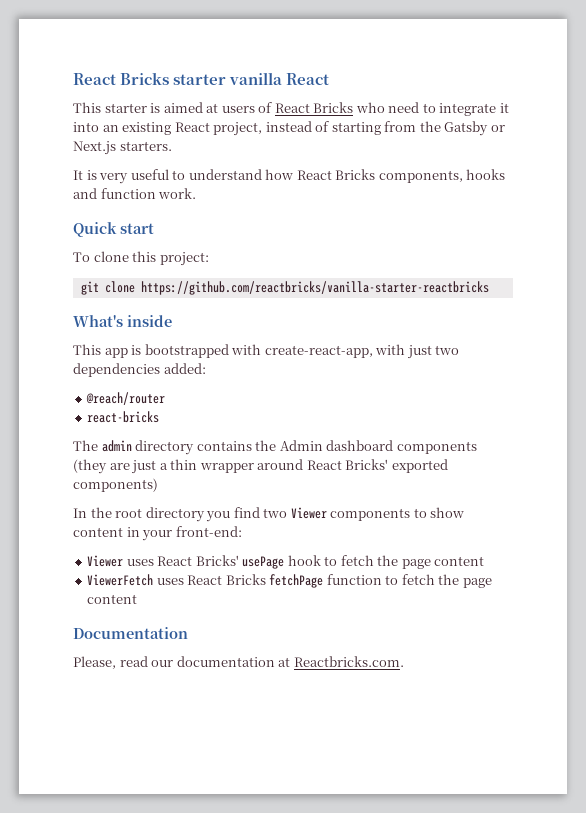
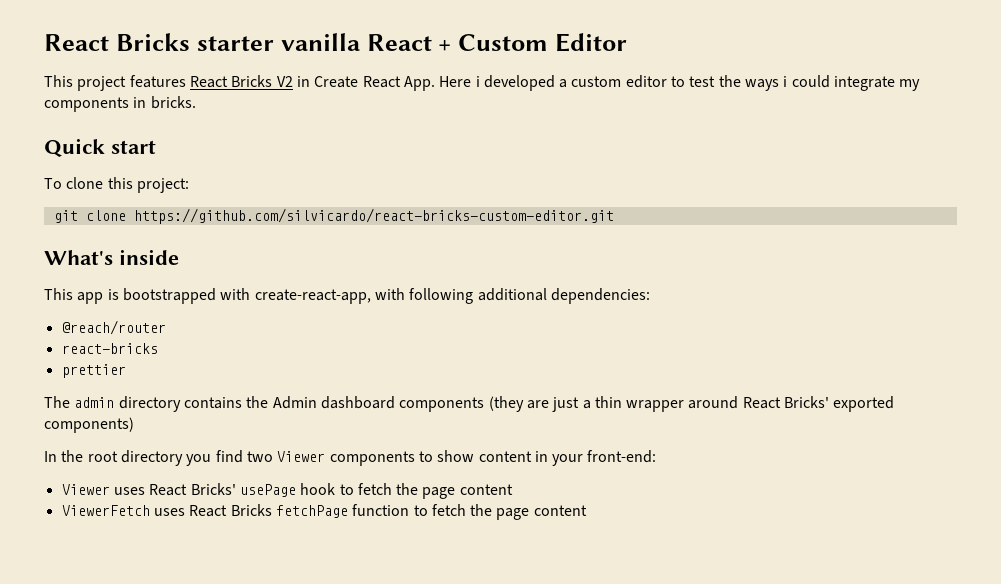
[73,102,509,116] [73,121,505,136] [73,141,172,155] [73,169,506,184] [73,188,197,199] // This starter is aimed at users of React Bricks who need to integrate it into an existing React project, instead of starting from the Gatsby or Next.js starters. // It is very useful to understand how React Bricks components, hooks and function work. -> [438,33,628,52] [44,75,921,91] [44,96,196,112] + Custom Editor // This project features React Bricks V2 in Create React App. Here i developed a custom editor to test the ways i could integrate my components in bricks.
[140,281,489,295] https://github.com/reactbricks/vanilla-starter-reactbricks -> [133,208,614,224] https://github.com/silvicardo/react-bricks-custom-editor.git
[406,345,460,359] [73,363,206,377] just two dependencies added: -> [409,288,650,304] following additional dependencies:
(160, 417) none -> [61,364,126,378] // prettier
[73,627,188,639] [73,656,404,669] // Documentation // Please, read our documentation at Reactbricks.com. -> (587, 510) none

